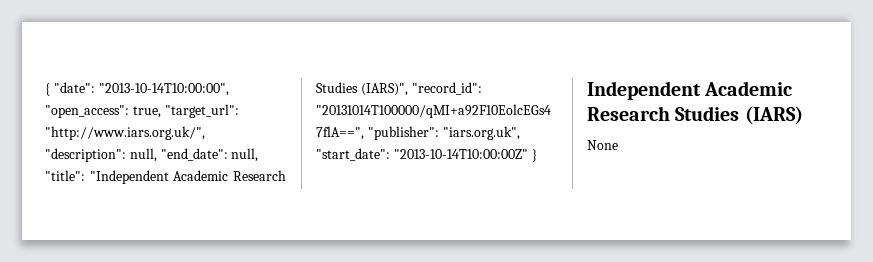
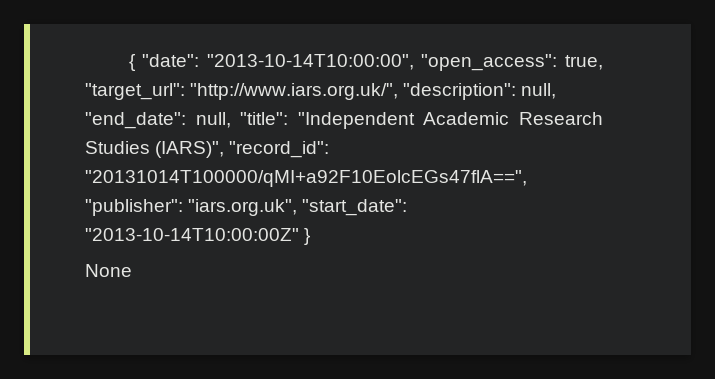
[587,81,793,100] [587,106,803,125] // Independent Academic Research Studies (IARS) -> (311, 236) none

